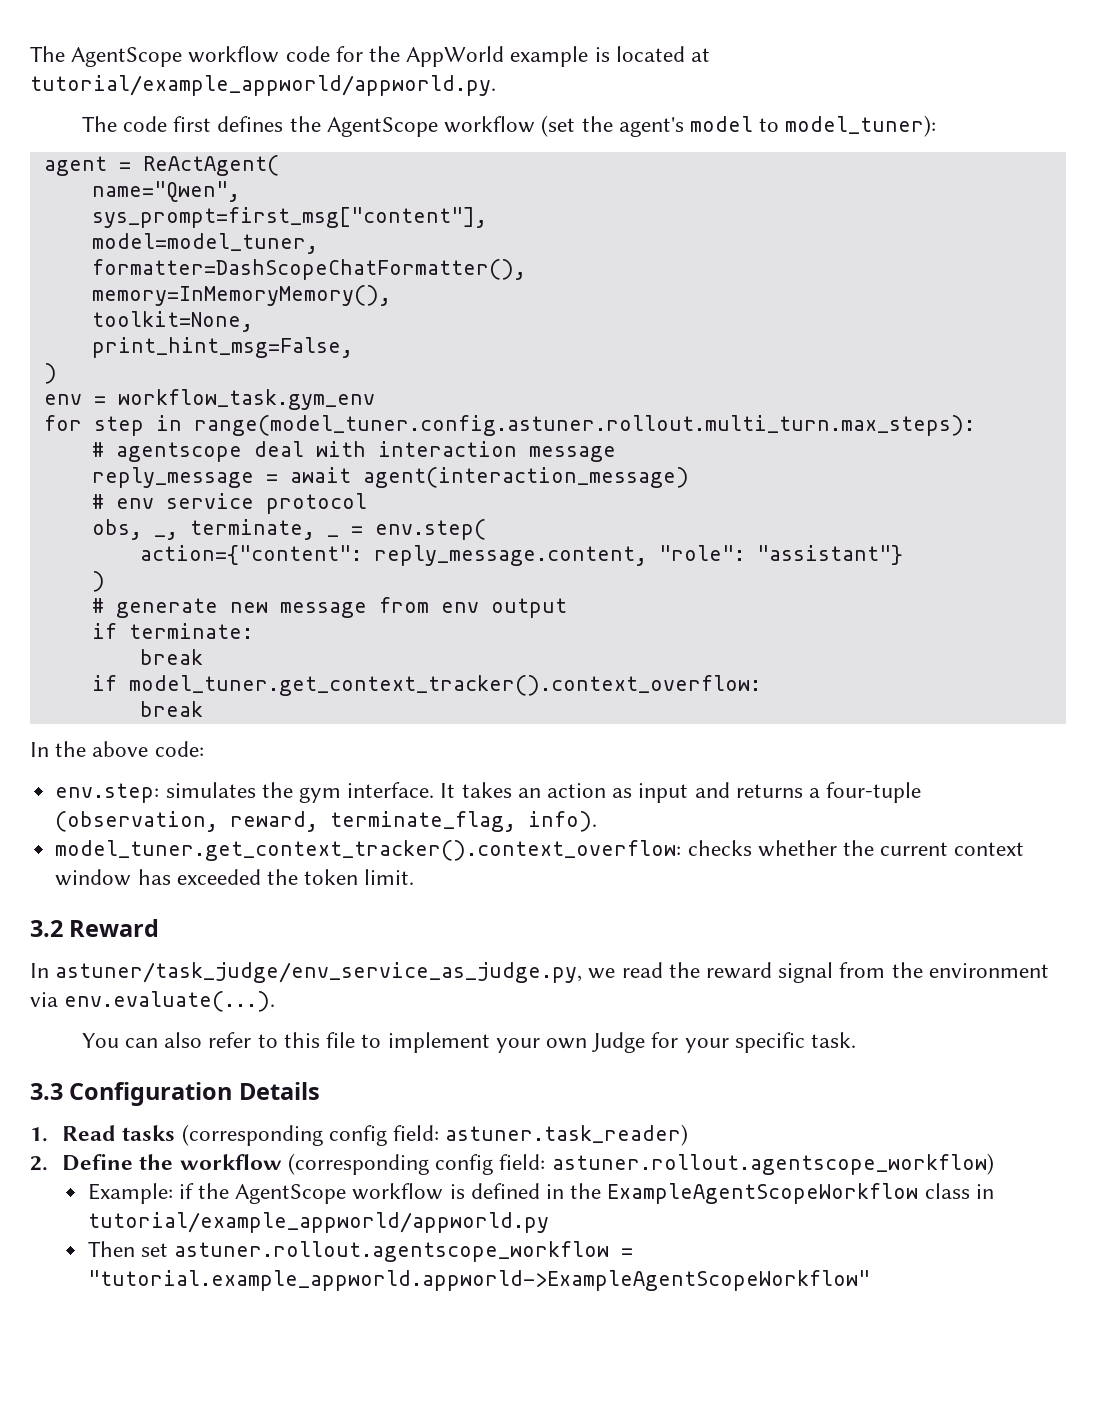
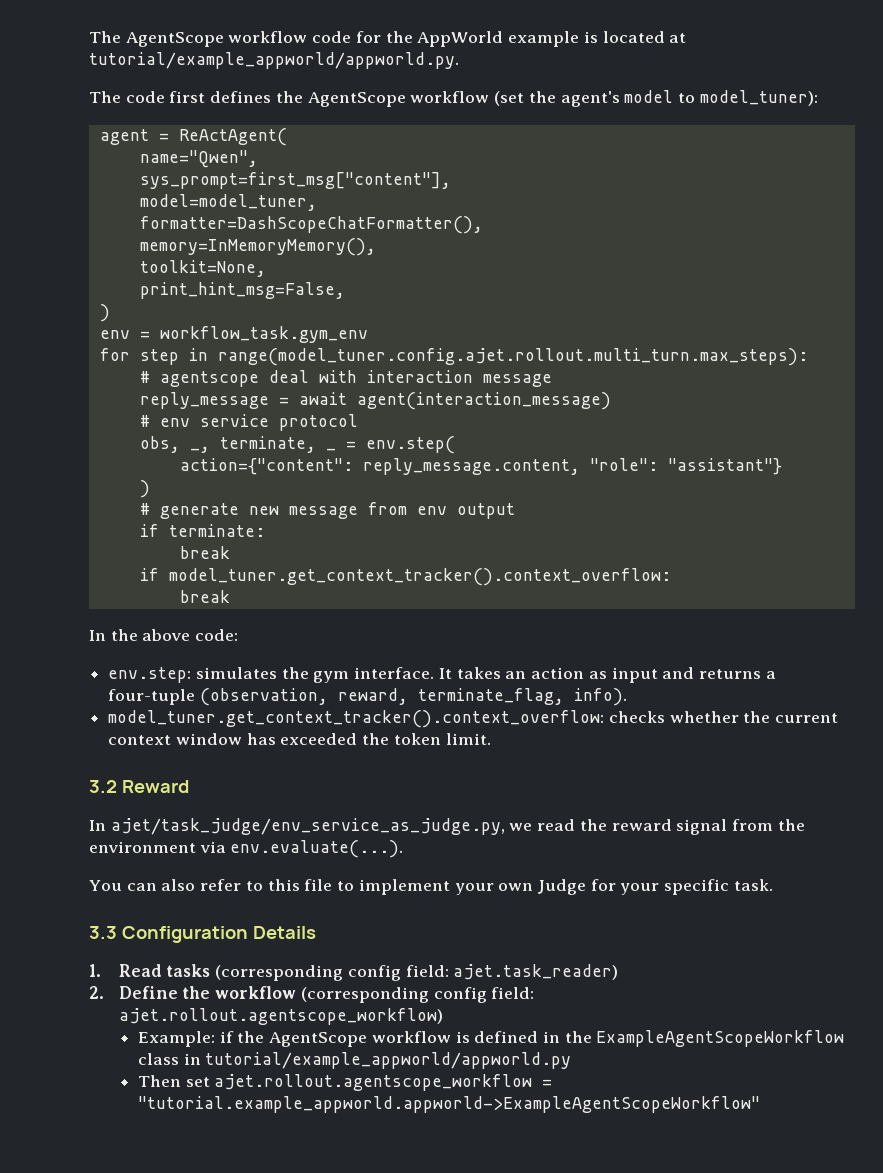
[193,415,975,436] range(model_tuner.config.astuner.rollout.multi_turn.max_steps): -> [217,348,808,366] range(model_tuner.config.ajet.rollout.multi_turn.max_steps):
[55,962,583,983] astuner/task_judge/env_service_as_judge.py, -> [110,818,505,835] ajet/task_judge/env_service_as_judge.py,
[445,1124,689,1146] astuner.task_reader) -> [453,964,619,980] ajet.task_reader)
[551,1153,994,1175] astuner.rollout.agentscope_workflow) -> [118,1008,443,1025] ajet.rollout.agentscope_workflow)
[173,1241,609,1262] astuner.rollout.agentscope_workflow -> [214,1074,533,1091] ajet.rollout.agentscope_workflow

